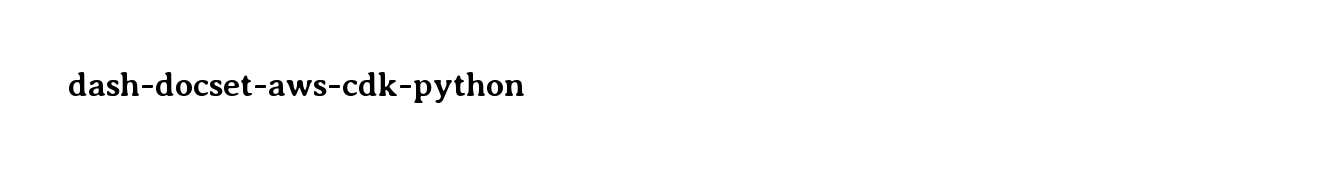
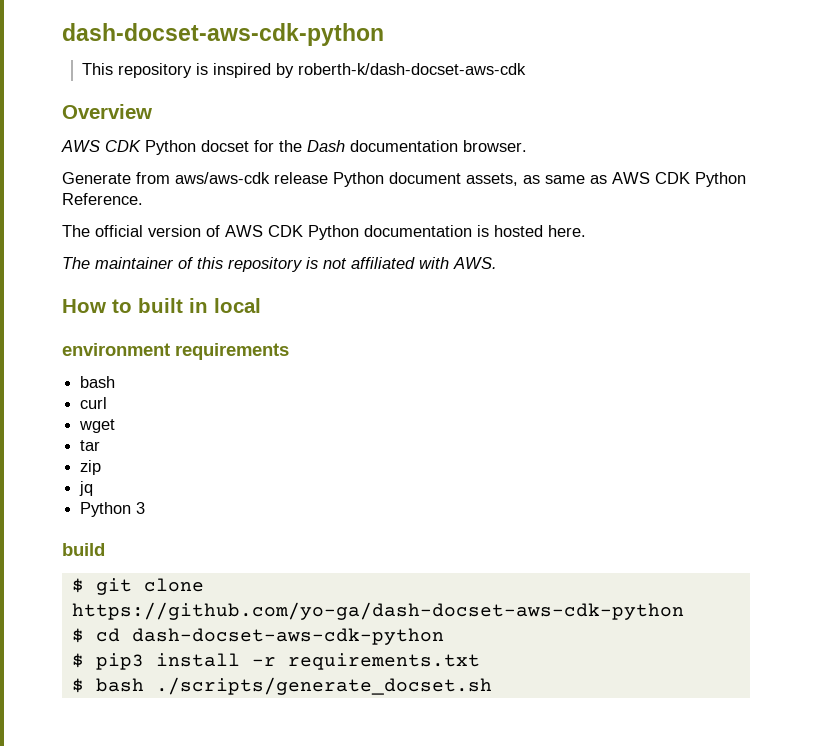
[68,72,525,103] dash-docset-aws-cdk-python -> [62,23,384,46] [82,63,527,78] [62,104,152,119] [61,140,527,155] [62,172,746,187] [62,193,143,205] [62,225,586,240] [62,257,497,272] [62,298,261,313] [62,343,289,360] [80,376,116,388] [80,397,108,409] [79,419,116,433] [80,440,101,451] [80,460,102,475] [79,481,94,496] [80,502,146,517] [62,543,105,556] [71,578,204,595] [71,602,684,620] [71,628,444,645] [71,653,480,670] [71,677,492,695] dash-docset-aws-cdk-python // This repository is inspired by roberth-k/dash-docset-aws-cdk // Overview // AWS CDK Python docset for the Dash documentation browser. // Generate from aws/aws-cdk release Python document assets, as same as AWS CDK Python Reference. // The official version of AWS CDK Python documentation is hosted here. // The maintainer of this repository is not affiliated with AWS. // How to built in local // environment requirements // bash // curl // wget // tar // zip // jq // Python 3 // build // $ git clone https://github.com/yo-ga/dash-docset-aws-cdk-python // $ cd dash-docset-aws-cdk-python // $ pip3 install -r requirements.txt // $ bash ./scripts/generate_docset.sh

